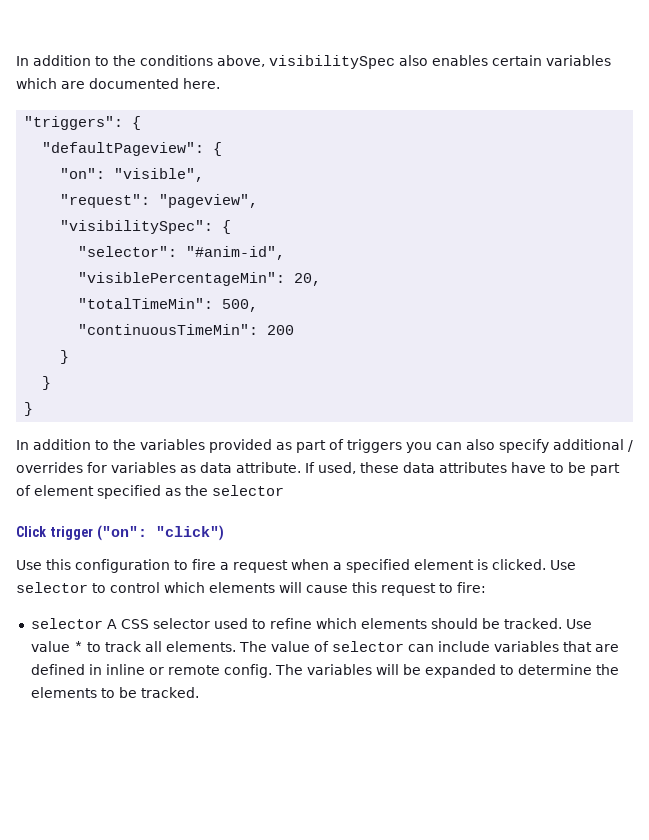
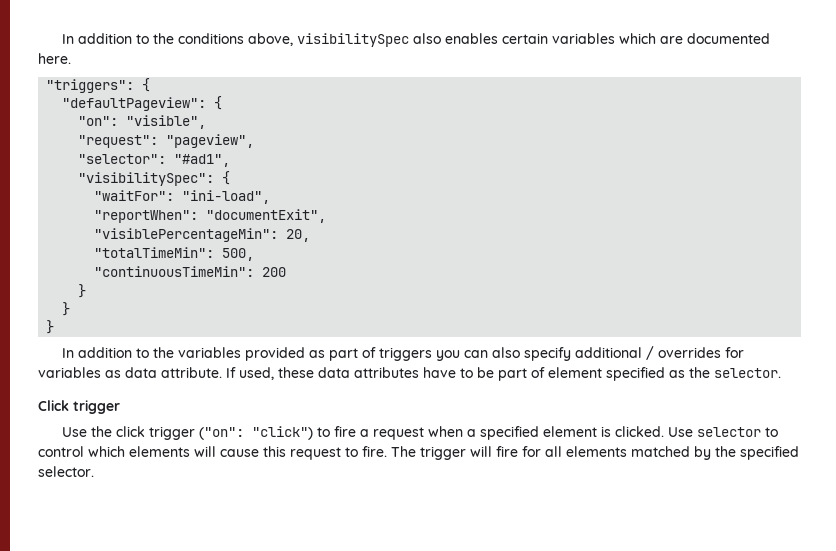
(259, 201) none -> [78,154,231,167] // "selector": "#ad1",
[78,246,286,260] "selector": "#anim-id", -> [94,190,271,204] [94,209,327,223] "waitFor": "ini-load", // "reportWhen": "documentExit",
[212,485,284,496] selector -> [714,368,781,378] selector.
(93, 533) none -> [62,426,196,440] // Use the click trigger
[16,559,170,573] // Use this configuration -> (314, 433) none
[457,582,486,593] [30,618,592,629] [30,641,619,652] [30,664,619,678] [30,687,199,698] fire: // selector A CSS selector used to refine which elements should be tracked. Use value * to track all elements. The value of selector can include variables that are defined in inline or remote config. The variables will be expanded to determine the elements to be tracked. -> [362,446,799,460] [38,466,94,477] fire. The trigger will fire for all elements matched by the specified selector.

